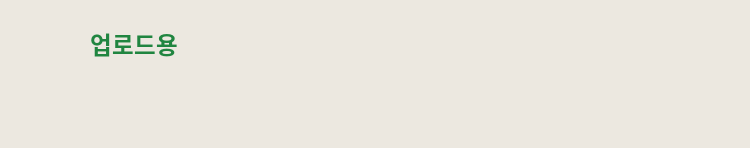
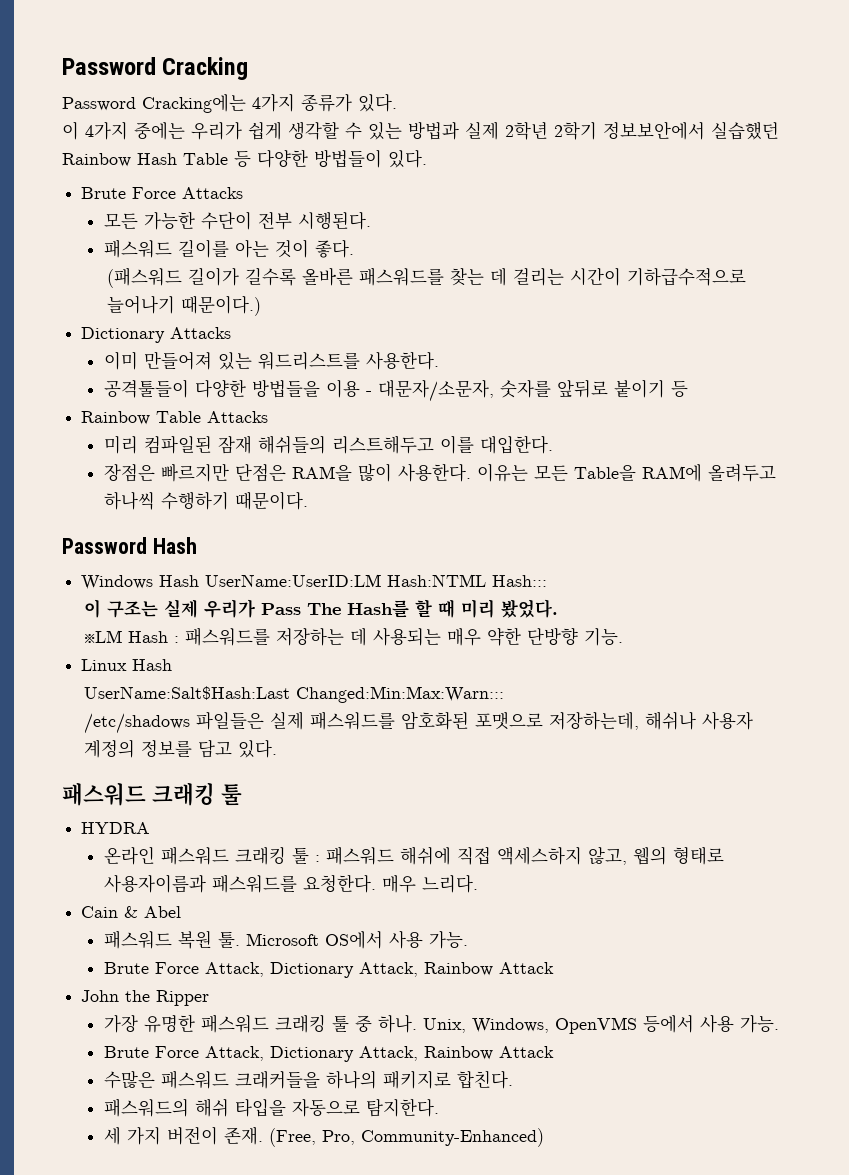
[90,33,178,57] 업로드용 -> [62,57,249,80] [62,93,397,113] [62,121,779,140] [62,149,427,168] [81,187,244,199] [103,211,371,230] [103,239,354,258] [106,267,746,288] [106,295,261,316] [81,327,232,343] [103,351,439,370] [103,379,688,402] [81,411,269,425] [103,435,553,454] [103,463,776,482] [103,491,308,510] [62,537,197,554] [81,574,548,590] [84,599,559,618] [84,627,624,646] [81,659,173,671] [84,686,505,703] [84,711,754,734] [84,739,278,758] [62,783,242,806] [81,822,151,834] [103,846,724,865] [103,874,478,893] [81,906,182,918] [103,930,468,949] [103,962,554,978] [81,990,210,1006] [103,1014,779,1034] [103,1046,554,1062] [103,1070,513,1089] [103,1098,439,1117] [103,1126,544,1147] Password Cracking // Password Cracking에는 4가지 종류가 있다. // 이 4가지 중에는 우리가 쉽게 생각할 수 있는 방법과 실제 2학년 2학기 정보보안에서 실습했던 Rainbow Hash Table 등 다양한 방법들이 있다. // Brute Force Attacks // 모든 가능한 수단이 전부 시행된다. // 패스워드 길이를 아는 것이 좋다. // (패스워드 길이가 길수록 올바른 패스워드를 찾는 데 걸리는 시간이 기하급수적으로 늘어나기 때문이다.) // Dictionary Attacks // 이미 만들어져 있는 워드리스트를 사용한다. // 공격툴들이 다양한 방법들을 이용 - 대문자/소문자, 숫자를 앞뒤로 붙이기 등 // Rainbow Table Attacks // 미리 컴파일된 잠재 해쉬들의 리스트해두고 이를 대입한다. // 장점은 빠르지만 단점은 RAM을 많이 사용한다. 이유는 모든 Table을 RAM에 올려두고 하나씩 수행하기 때문이다. // Password Hash // Windows Hash UserName:UserID:LM Hash:NTML Hash::: // 이 구조는 실제 우리가 Pass The Hash를 할 때 미리 봤었다. // ※LM Hash : 패스워드를 저장하는 데 사용되는 매우 약한 단방향 기능. // Linux Hash // UserName:Salt$Hash:Last Changed:Min:Max:Warn::: // /etc/shadows 파일들은 실제 패스워드를 암호화된 포맷으로 저장하는데, 해쉬나 사용자 계정의 정보를 담고 있다. // 패스워드 크래킹 툴 // HYDRA // 온라인 패스워드 크래킹 툴 : 패스워드 해쉬에 직접 액세스하지 않고, 웹의 형태로 사용자이름과 패스워드를 요청한다. 매우 느리다. // Cain & Abel // 패스워드 복원 툴. Microsoft OS에서 사용 가능. // Brute Force Attack, Dictionary Attack, Rainbow Attack // John the Ripper // 가장 유명한 패스워드 크래킹 툴 중 하나. Unix, Windows, OpenVMS 등에서 사용 가능. // Brute Force Attack, Dictionary Attack, Rainbow Attack // 수많은 패스워드 크래커들을 하나의 패키지로 합친다. // 패스워드의 해쉬 타입을 자동으로 탐지한다. // 세 가지 버전이 존재. (Free, Pro, Community-Enhanced)

